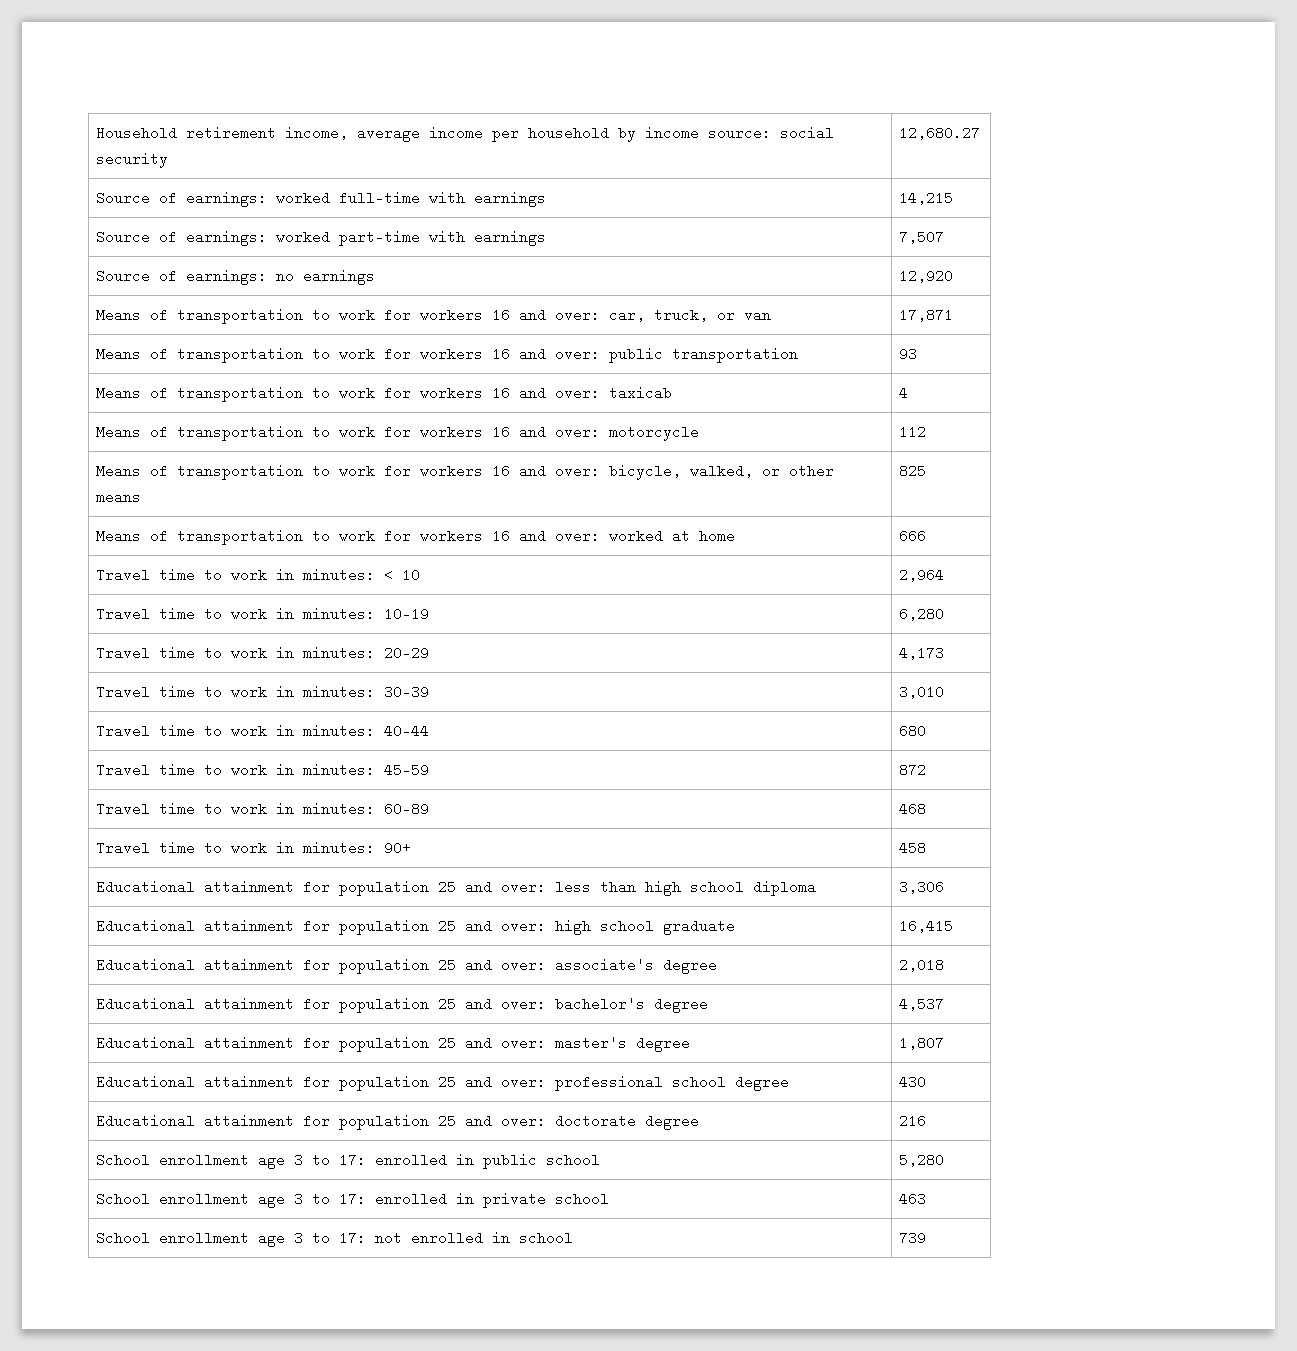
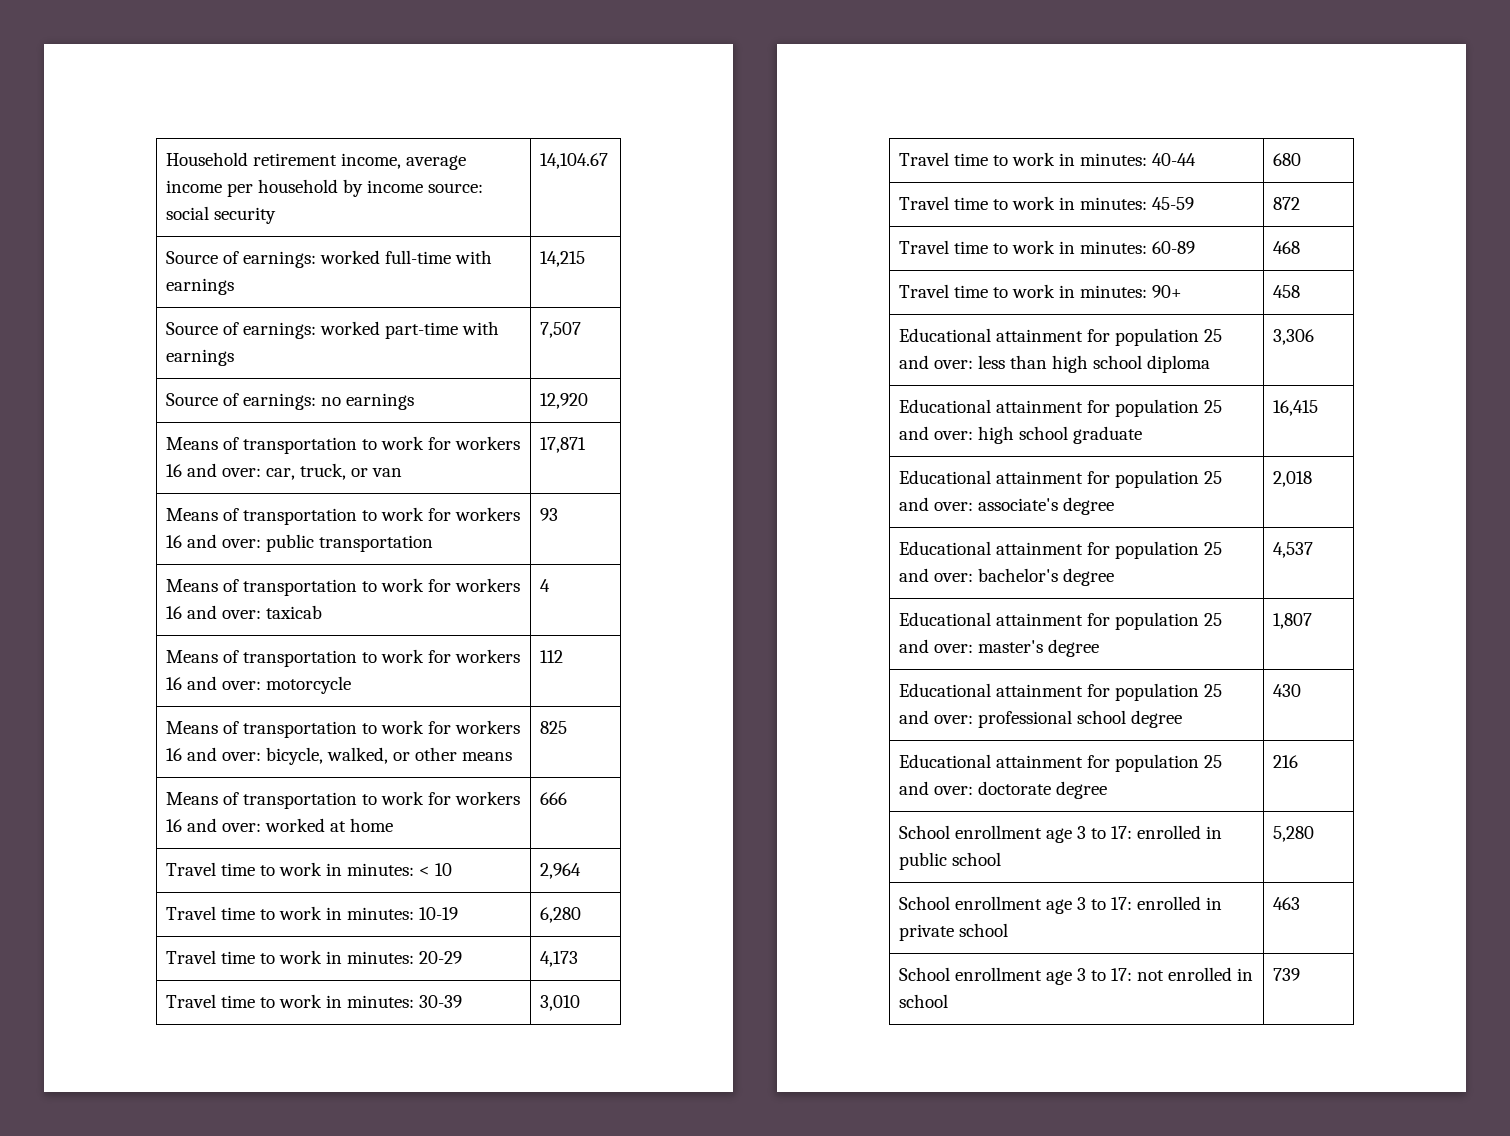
[899,126,981,140] 12,680.27 -> [540,153,609,169] 14,104.67

